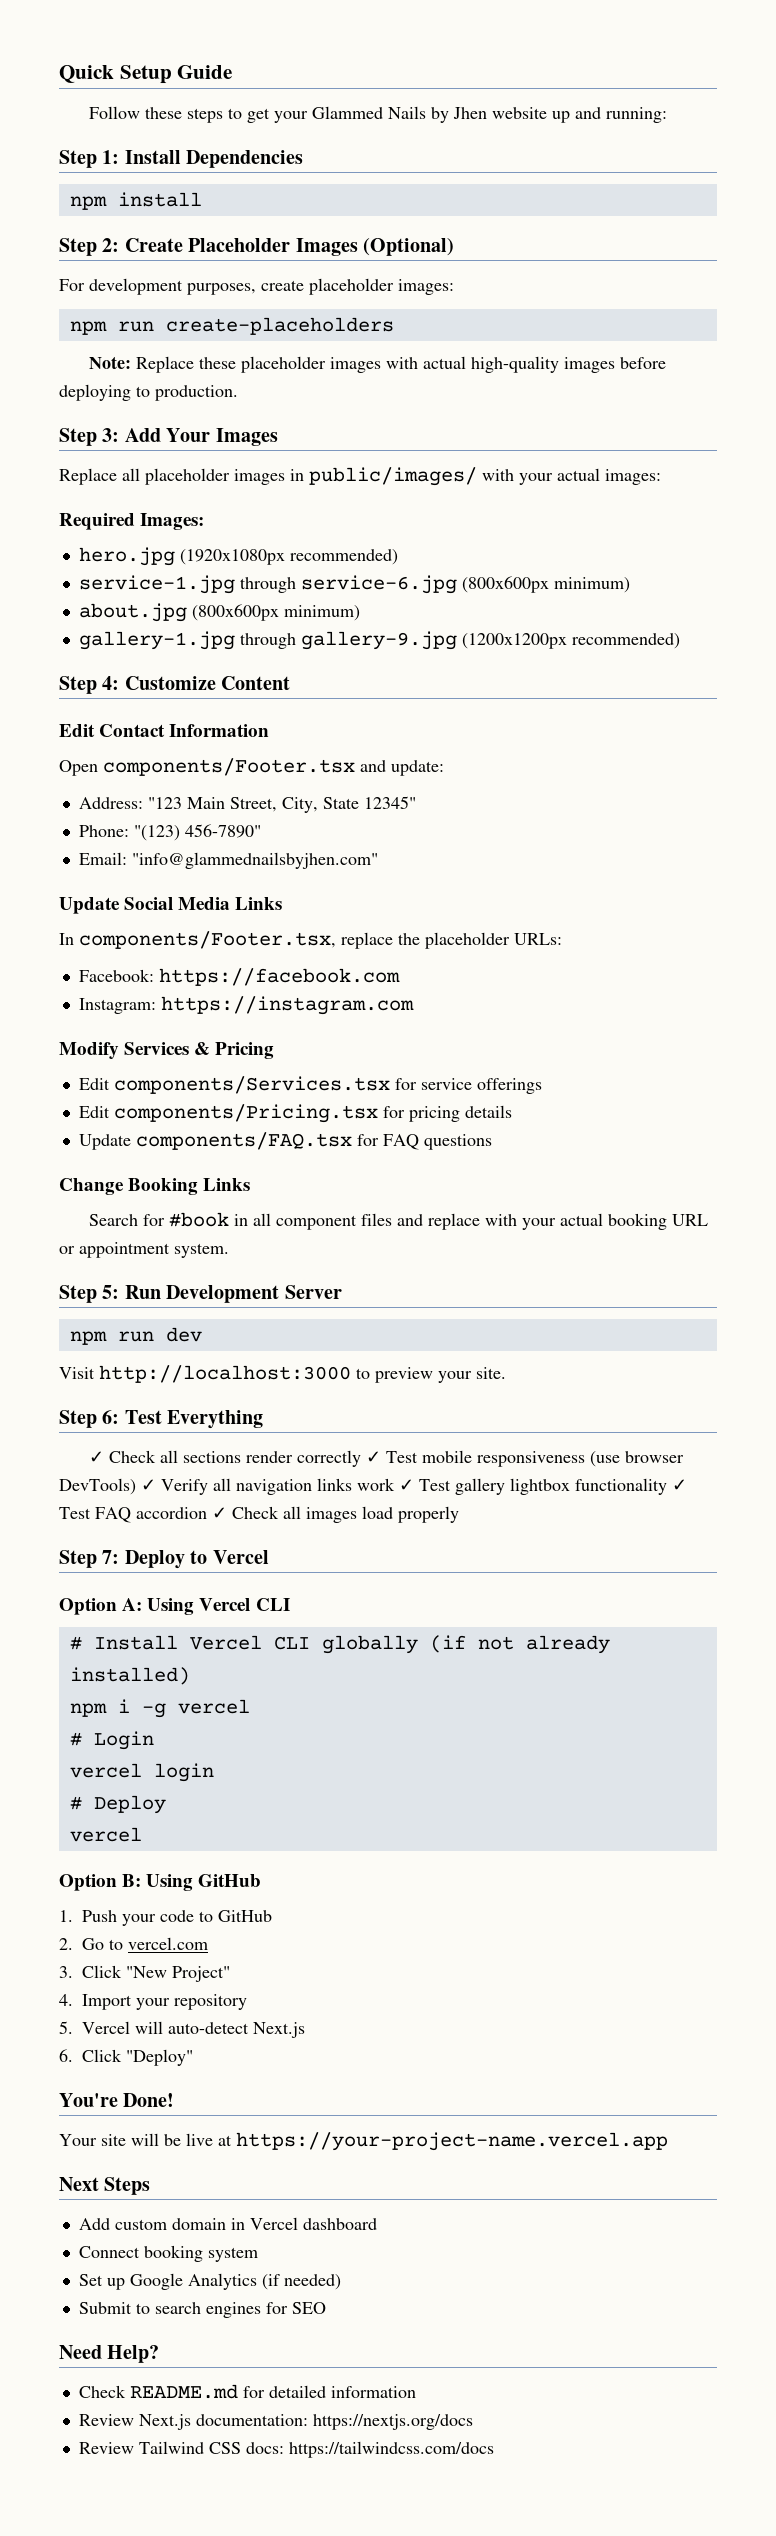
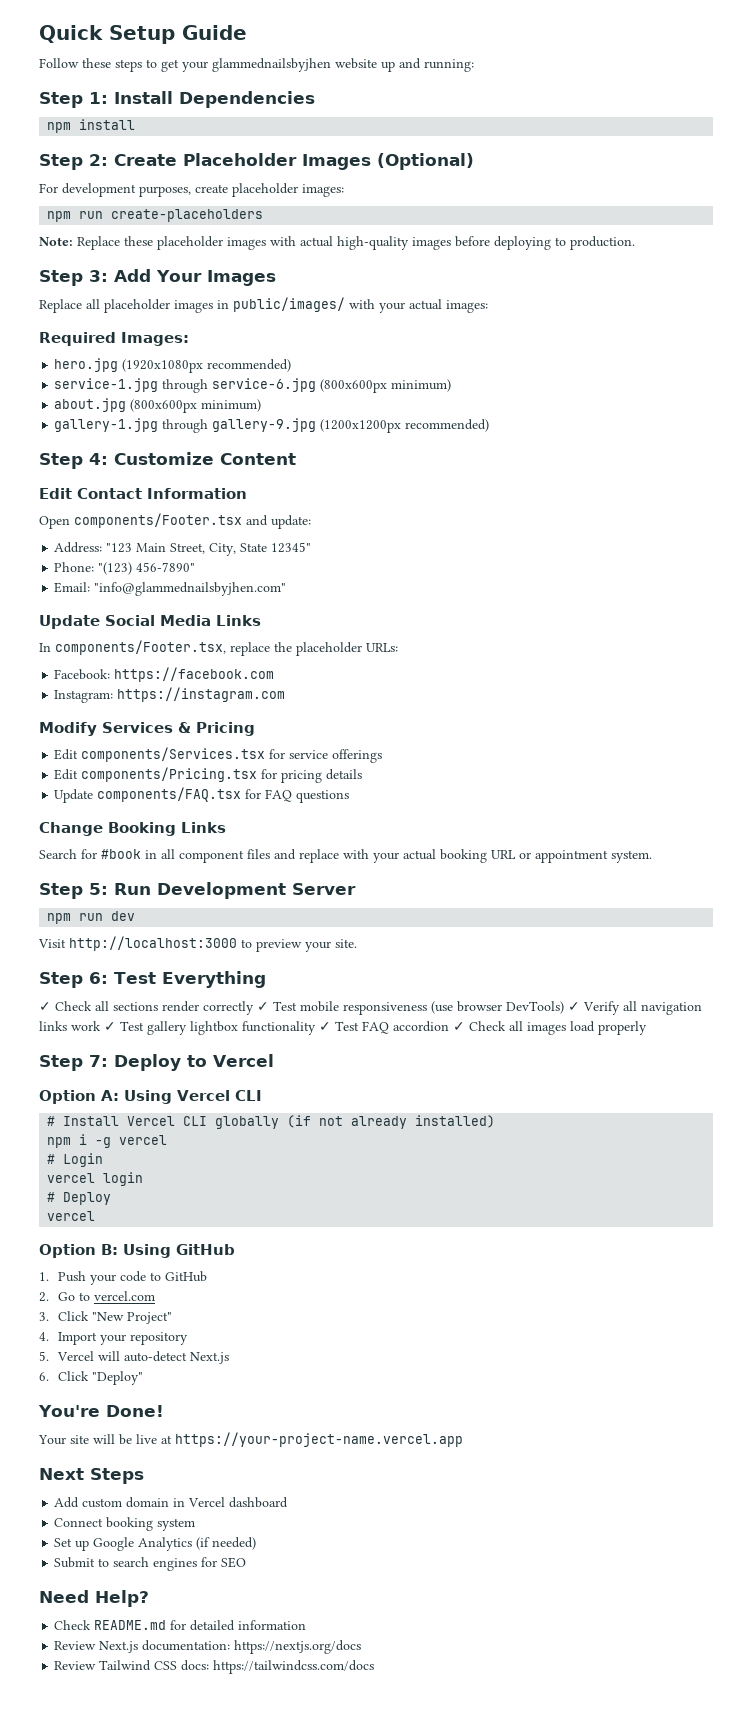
[312,106,488,123] Glammed Nails by Jhen -> [212,58,331,72] glammednailsbyjhen

